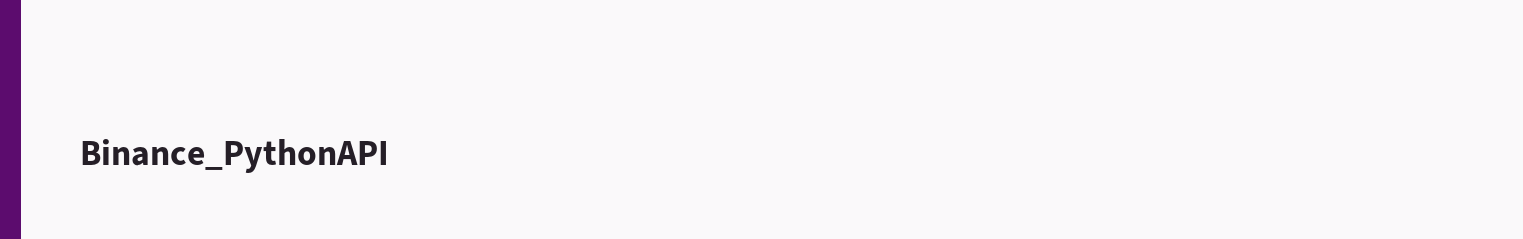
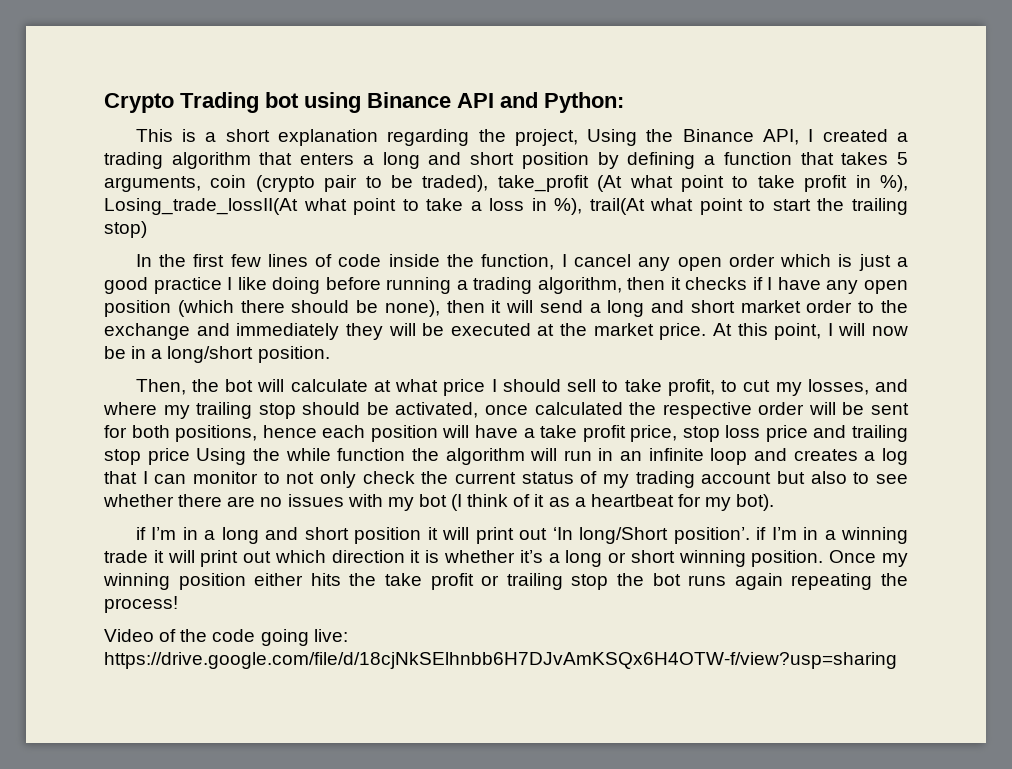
[80,139,389,173] Binance_PythonAPI -> [104,92,624,113] [135,129,908,146] [104,152,909,169] [104,175,908,192] [104,198,908,215] [104,221,147,238] [135,254,909,271] [104,277,908,294] [104,300,908,317] [104,323,908,340] [104,346,330,363] [135,379,909,396] [103,402,909,419] [104,425,908,442] [104,448,908,465] [104,471,908,488] [103,494,775,511] [135,527,909,544] [104,550,909,567] [103,573,909,590] [104,596,178,613] [104,629,348,646] [104,652,897,669] Crypto Trading bot using Binance API and Python: // This is a short explanation regarding the project, Using the Binance API, I created a trading algorithm that enters a long and short position by defining a function that takes 5 arguments, coin (crypto pair to be traded), take_profit (At what point to take profit in %), Losing_trade_lossII(At what point to take a loss in %), trail(At what point to start the trailing stop) // In the first few lines of code inside the function, I cancel any open order which is just a good practice I like doing before running a trading algorithm, then it checks if I have any open position (which there should be none), then it will send a long and short market order to the exchange and immediately they will be executed at the market price. At this point, I will now be in a long/short position. // Then, the bot will calculate at what price I should sell to take profit, to cut my losses, and where my trailing stop should be activated, once calculated the respective order will be sent for both positions, hence each position will have a take profit price, stop loss price and trailing stop price Using the while function the algorithm will run in an infinite loop and creates a log that I can monitor to not only check the current status of my trading account but also to see whether there are no issues with my bot (I think of it as a heartbeat for my bot). // if I’m in a long and short position it will print out ‘In long/Short position’. if I’m in a winning trade it will print out which direction it is whether it’s a long or short winning position. Once my winning position either hits the take profit or trailing stop the bot runs again repeating the process! // Video of the code going live: https://drive.google.com/file/d/18cjNkSElhnbb6H7DJvAmKSQx6H4OTW-f/view?usp=sharing

